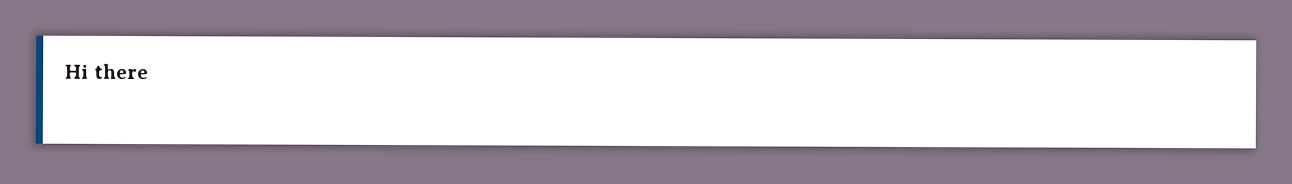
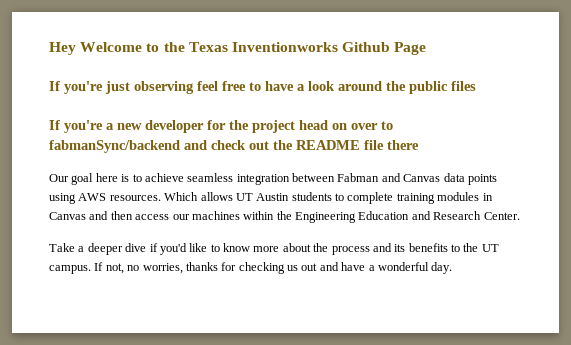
[65,63,149,80] Hi there -> [49,42,427,55] [49,81,476,94] [49,120,393,133] [49,140,419,153] [49,173,497,185] [49,192,493,204] [49,211,520,223] [49,243,499,255] [49,262,453,274] Hey Welcome to the Texas Inventionworks Github Page // If you're just observing feel free to have a look around the public files // If you're a new developer for the project head on over to fabmanSync/backend and check out the README file there // Our goal here is to achieve seamless integration between Fabman and Canvas data points using AWS resources. Which allows UT Austin students to complete training modules in Canvas and then access our machines within the Engineering Education and Research Center. // Take a deeper dive if you'd like to know more about the process and its benefits to the UT campus. If not, no worries, thanks for checking us out and have a wonderful day.

